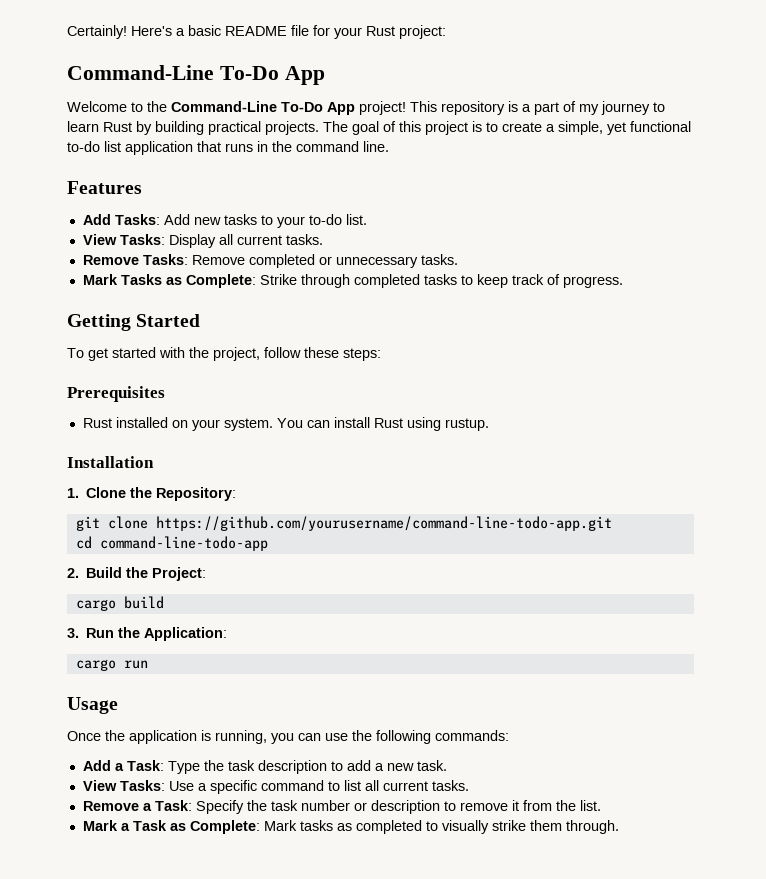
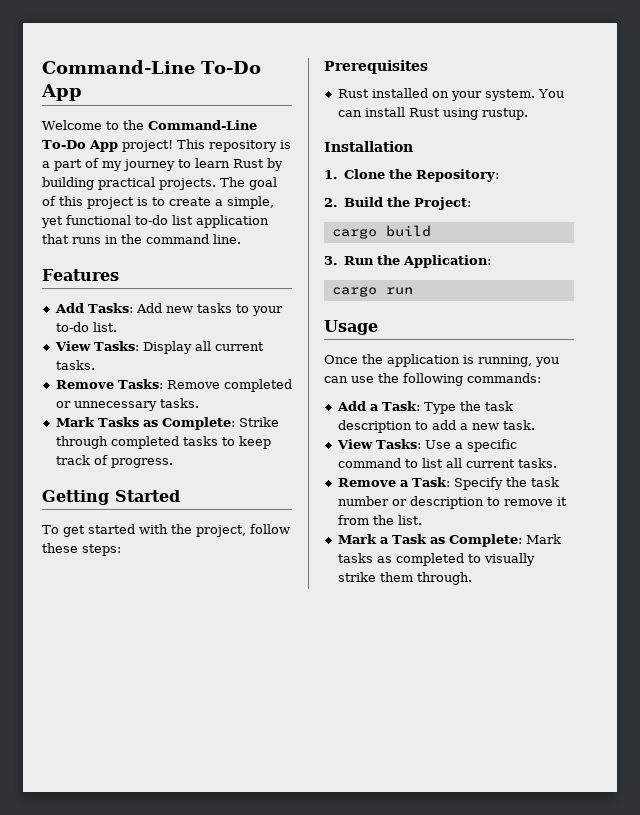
[67,25,446,39] Certainly! Here's a basic README file for your Rust project: // -> (42, 67) none
[75,516,612,531] [75,536,268,551] // git clone https://github.com/yourusername/command-line-todo-app.git // cd command-line-todo-app -> (500, 175) none

